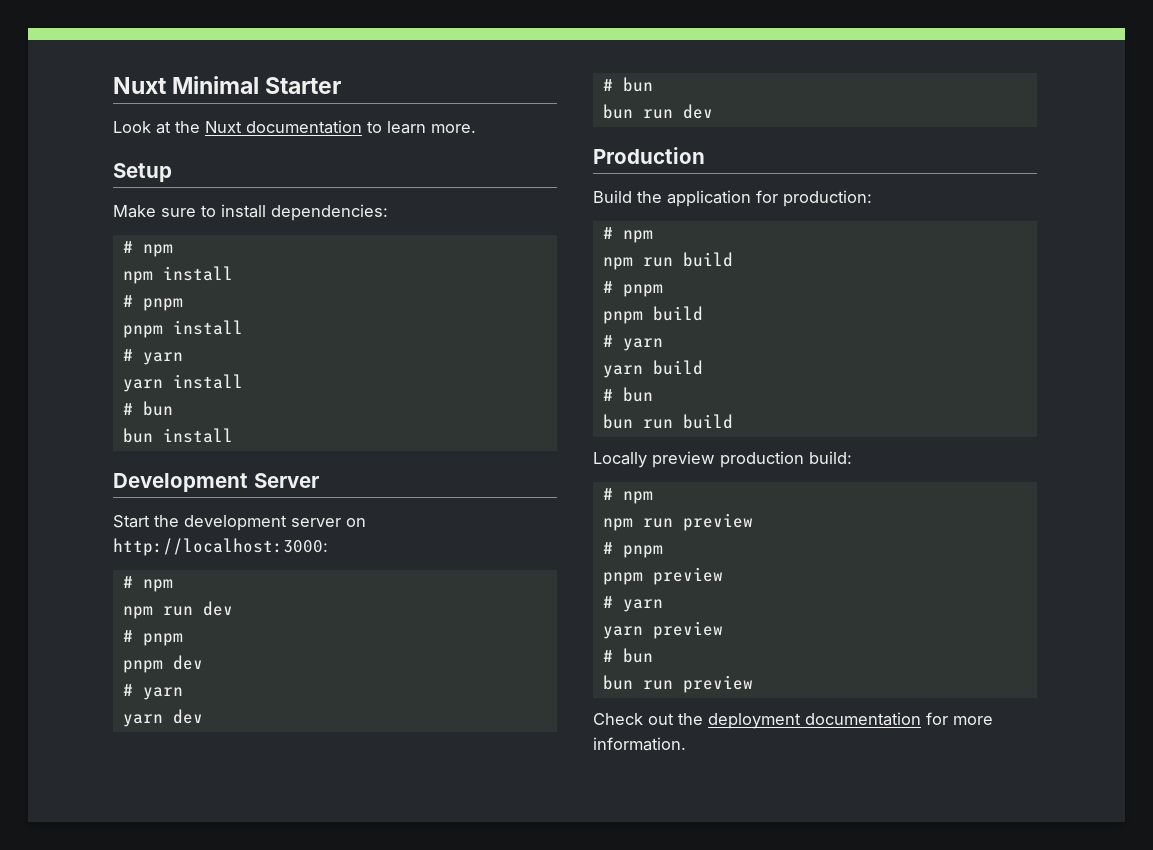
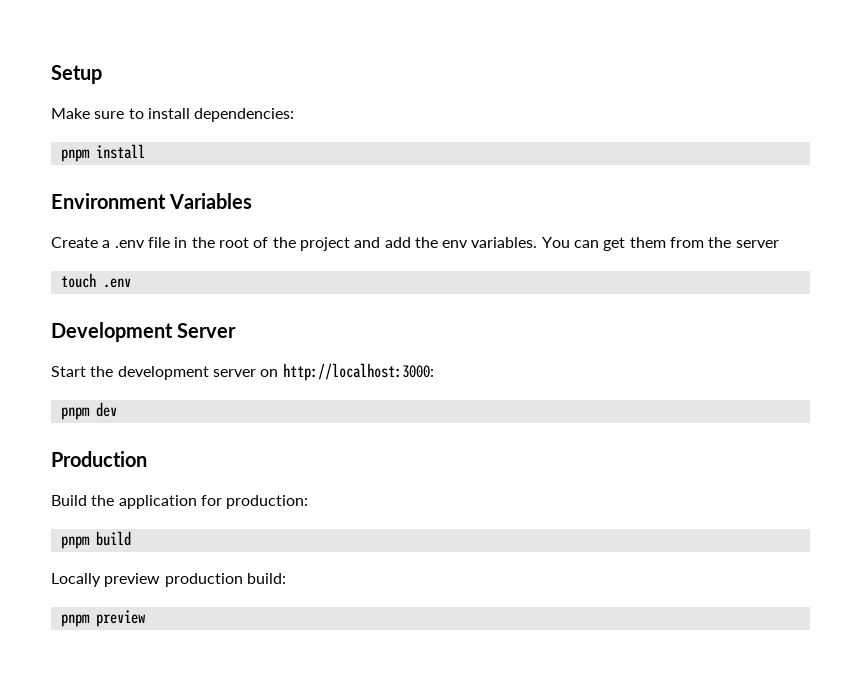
[113,76,342,94] [113,120,476,134] Nuxt Minimal Starter // Look at the Nuxt documentation to learn more. // -> (51, 74) none
[122,241,173,257] [122,266,233,284] [122,295,183,311] [122,320,243,338] [122,349,183,365] [122,374,243,392] [122,401,173,416] [122,428,233,443] # npm // npm install // # pnpm // pnpm install // # yarn // yarn install // # bun // bun install -> [60,144,145,162] [51,193,253,209] [51,237,779,251] [60,273,131,288] pnpm install // Environment Variables // Create a .env file in the root of the project and add the env variables. You can get them from the server // touch .env
[122,576,173,592] [122,601,233,619] [122,630,183,646] [122,655,203,673] [122,684,183,700] [122,709,203,727] [602,77,653,92] [602,104,673,119] # npm // npm run dev // # pnpm // pnpm dev // # yarn // yarn dev // # bun // bun run -> [60,407,90,420] pnpm
[602,227,653,243] [602,252,733,270] [602,281,663,297] [602,306,703,324] [602,335,663,351] [602,360,703,378] [602,387,653,402] [602,414,673,429] # npm // npm run build // # pnpm // pnpm build // # yarn // yarn build // # bun // bun run -> [60,536,90,549] pnpm
[602,488,653,504] [602,513,753,531] [602,542,663,558] [602,567,723,585] [602,596,663,612] [602,621,723,639] [602,648,653,663] [602,675,753,693] [593,712,993,729] [593,737,686,751] # npm // npm run preview // # pnpm // pnpm preview // # yarn // yarn preview // # bun // bun run preview // Check out the deployment documentation for more information. -> [60,610,146,627] pnpm preview

